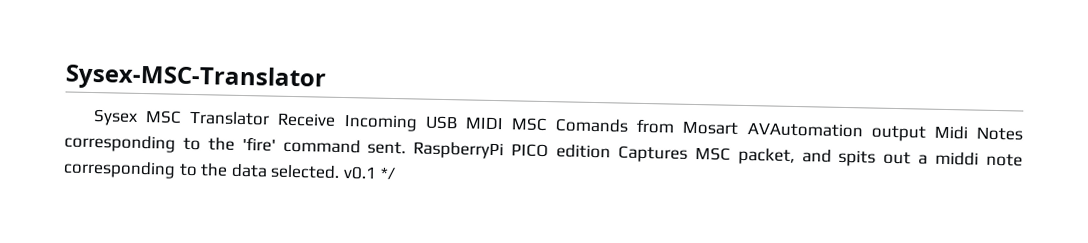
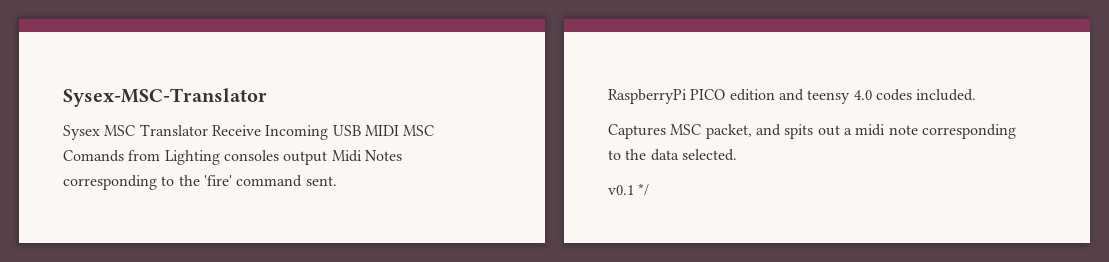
[682,120,864,138] Mosart AVAutomation -> [164,150,279,165] Lighting consoles
(407, 148) none -> (337, 181) //
(612, 151) none -> [778,89,977,104] and teensy 4.0 codes included. //
[935,151,980,166] middi -> [855,124,886,136] midi
(341, 171) none -> (737, 155) //

